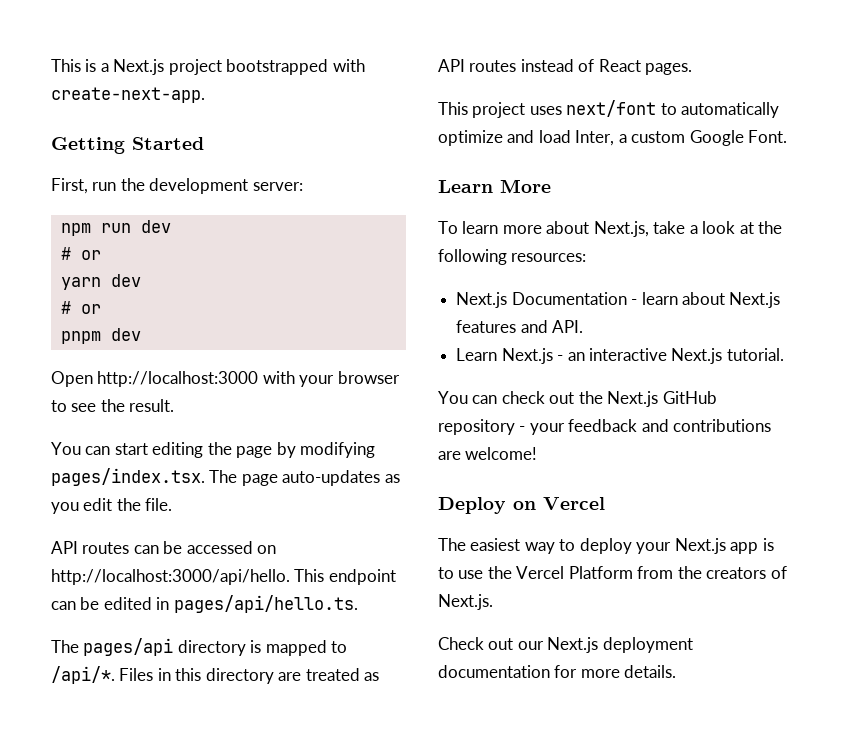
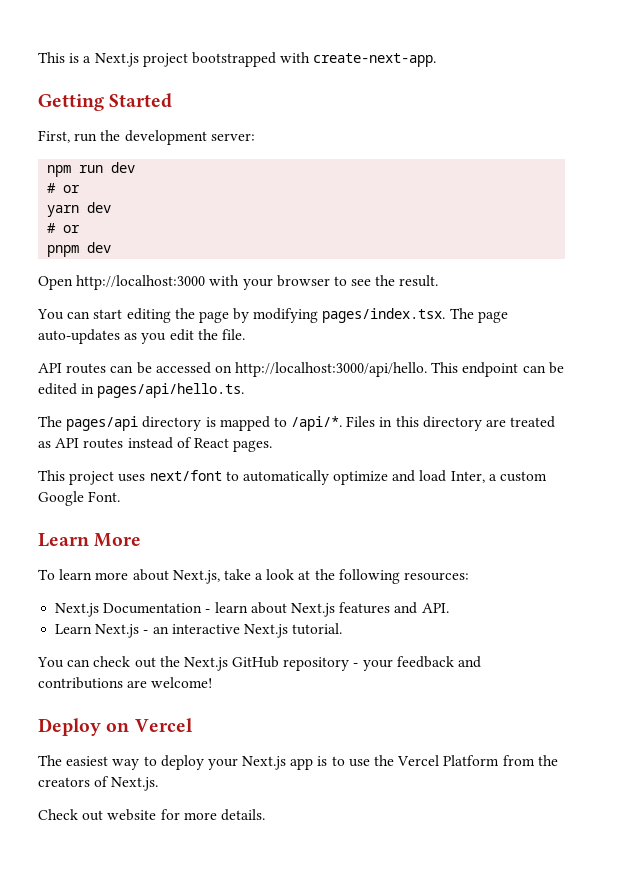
[517,637,693,653] [438,665,550,678] our Next.js deployment documentation -> [107,809,157,821] website

